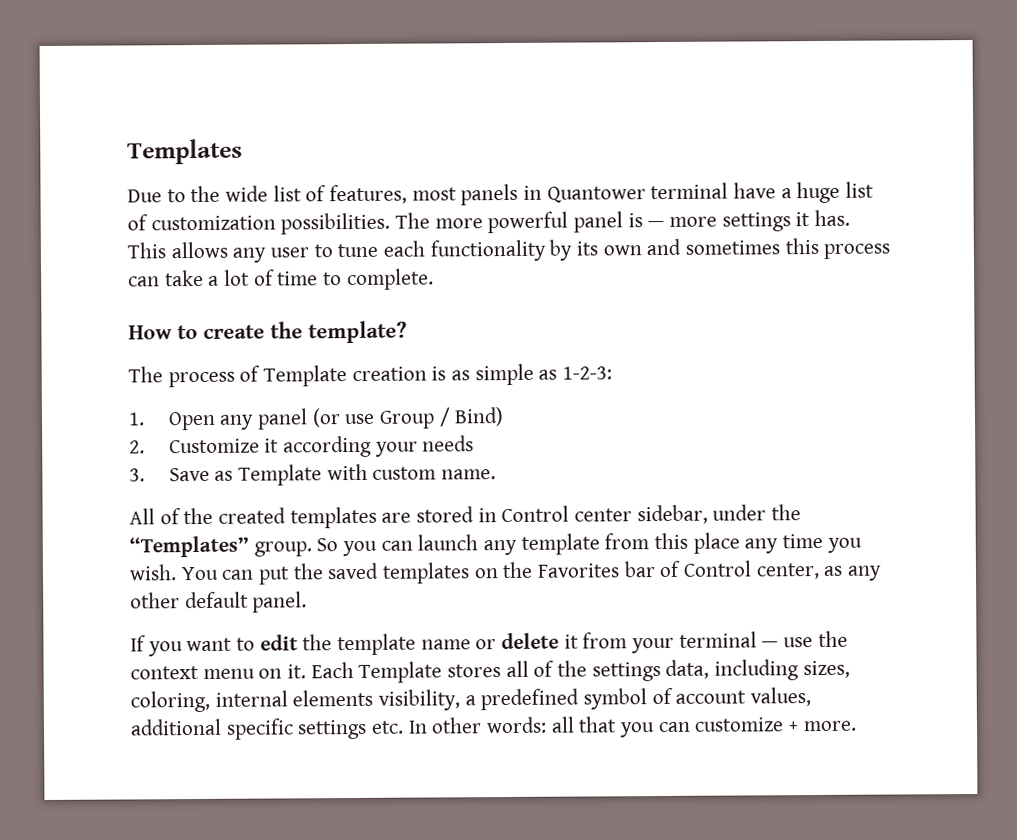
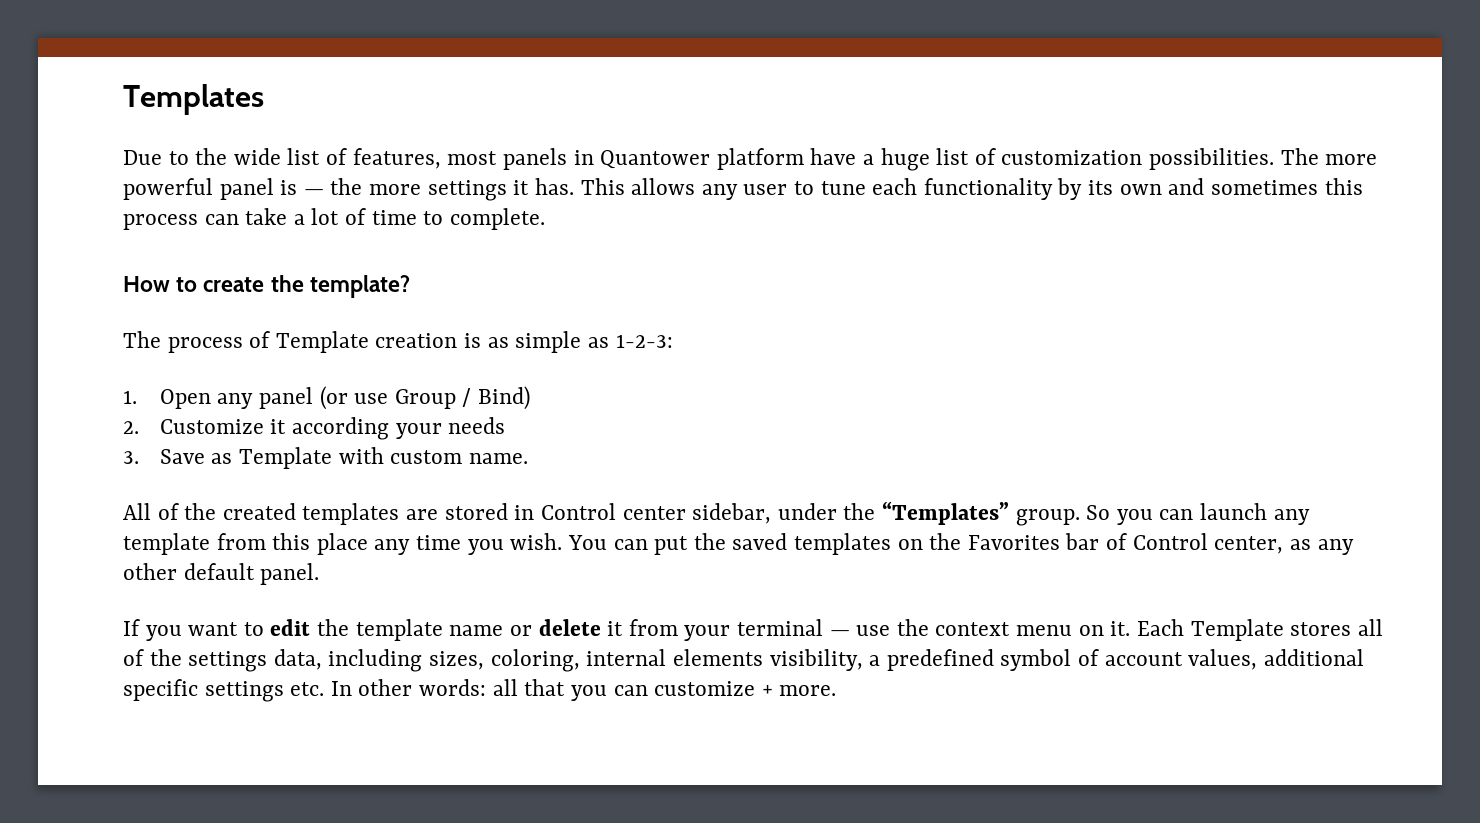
[650,182,729,200] terminal -> [716,148,804,170] platform
(665, 224) none -> [330,178,363,195] the

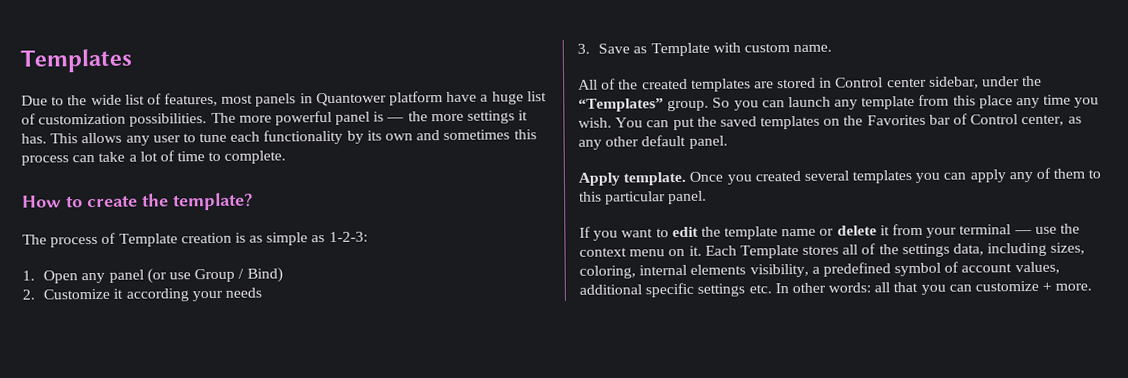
(320, 574) none -> [578,167,1102,186] [579,190,708,205] // Apply template. Once you created several templates you can apply any of them to this particular panel.

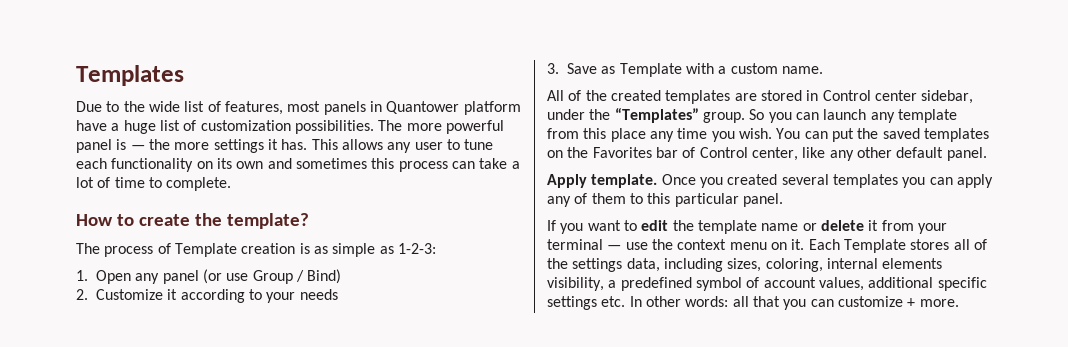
[346,130,364,144] by -> [196,161,213,169] on
(189, 295) none -> [248,289,262,300] to
(741, 47) none -> [718,66,727,74] a
[1067,116,1082,124] as -> [802,147,826,158] like

